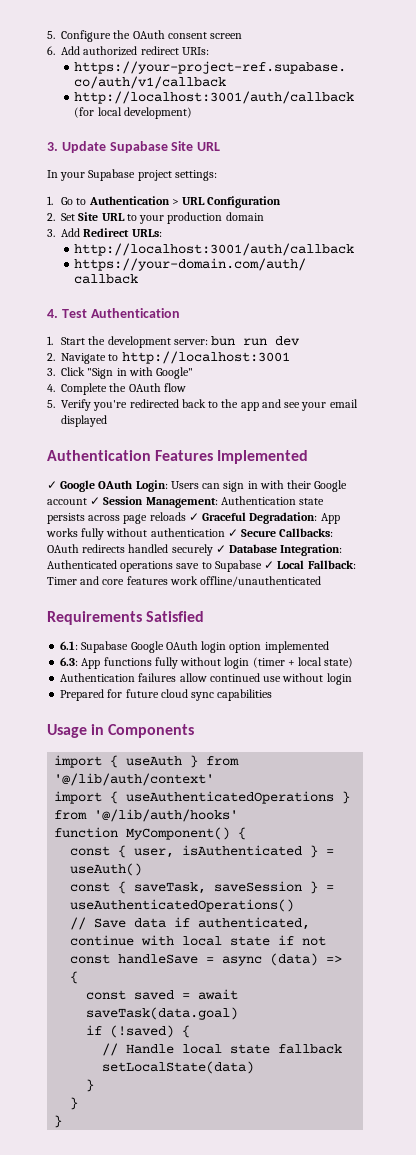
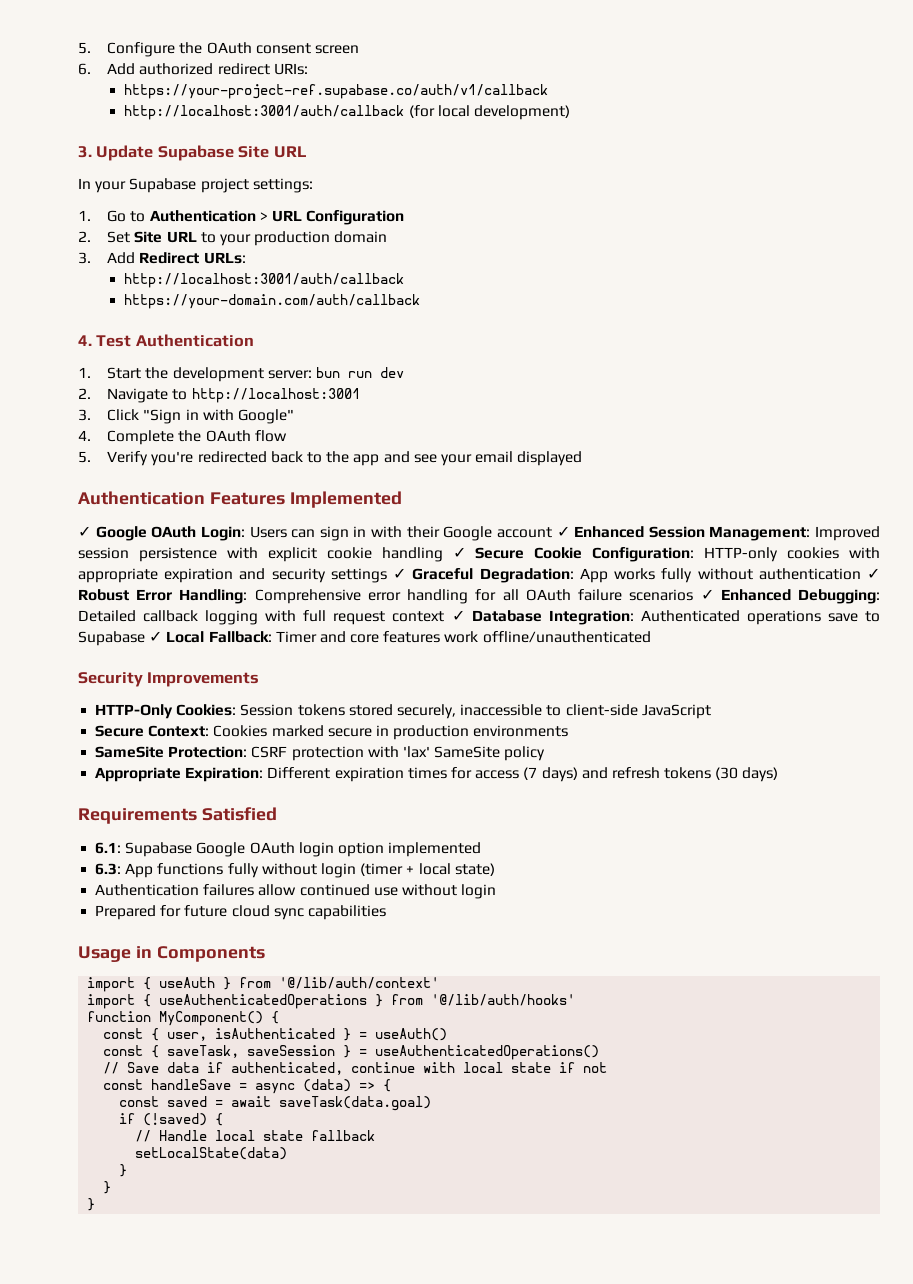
(101, 501) none -> [574,526,645,538] Enhanced
[220,496,325,505] [47,512,186,524] Authentication state persists across page reloads -> [815,526,880,541] [78,547,880,562] [78,568,387,583] Improved session persistence with explicit cookie handling ✓ Secure Cookie Configuration: HTTP-only cookies with appropriate expiration and security settings
[241,528,334,537] [47,544,213,556] Secure Callbacks: OAuth redirects handled securely -> [78,589,881,604] [78,610,445,625] Robust Error Handling: Comprehensive error handling for all OAuth failure scenarios ✓ Enhanced Debugging: Detailed callback logging with full request context
(322, 581) none -> [78,672,260,687] [95,704,711,719] [95,725,569,740] [95,746,546,761] [95,767,779,782] // Security Improvements // HTTP-Only Cookies: Session tokens stored securely, inaccessible to client-side JavaScript // Secure Context: Cookies marked secure in production environments // SameSite Protection: CSRF protection with 'lax' SameSite policy // Appropriate Expiration: Different expiration times for access (7 days) and refresh tokens (30 days)

